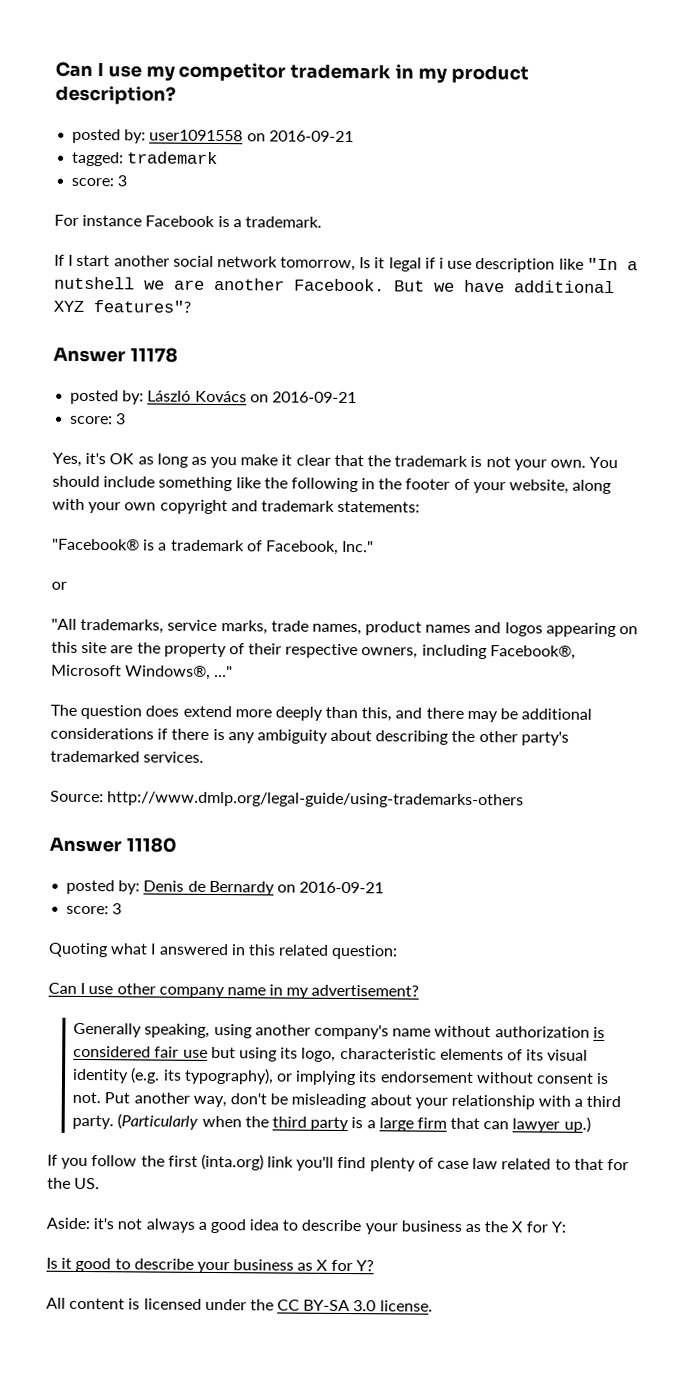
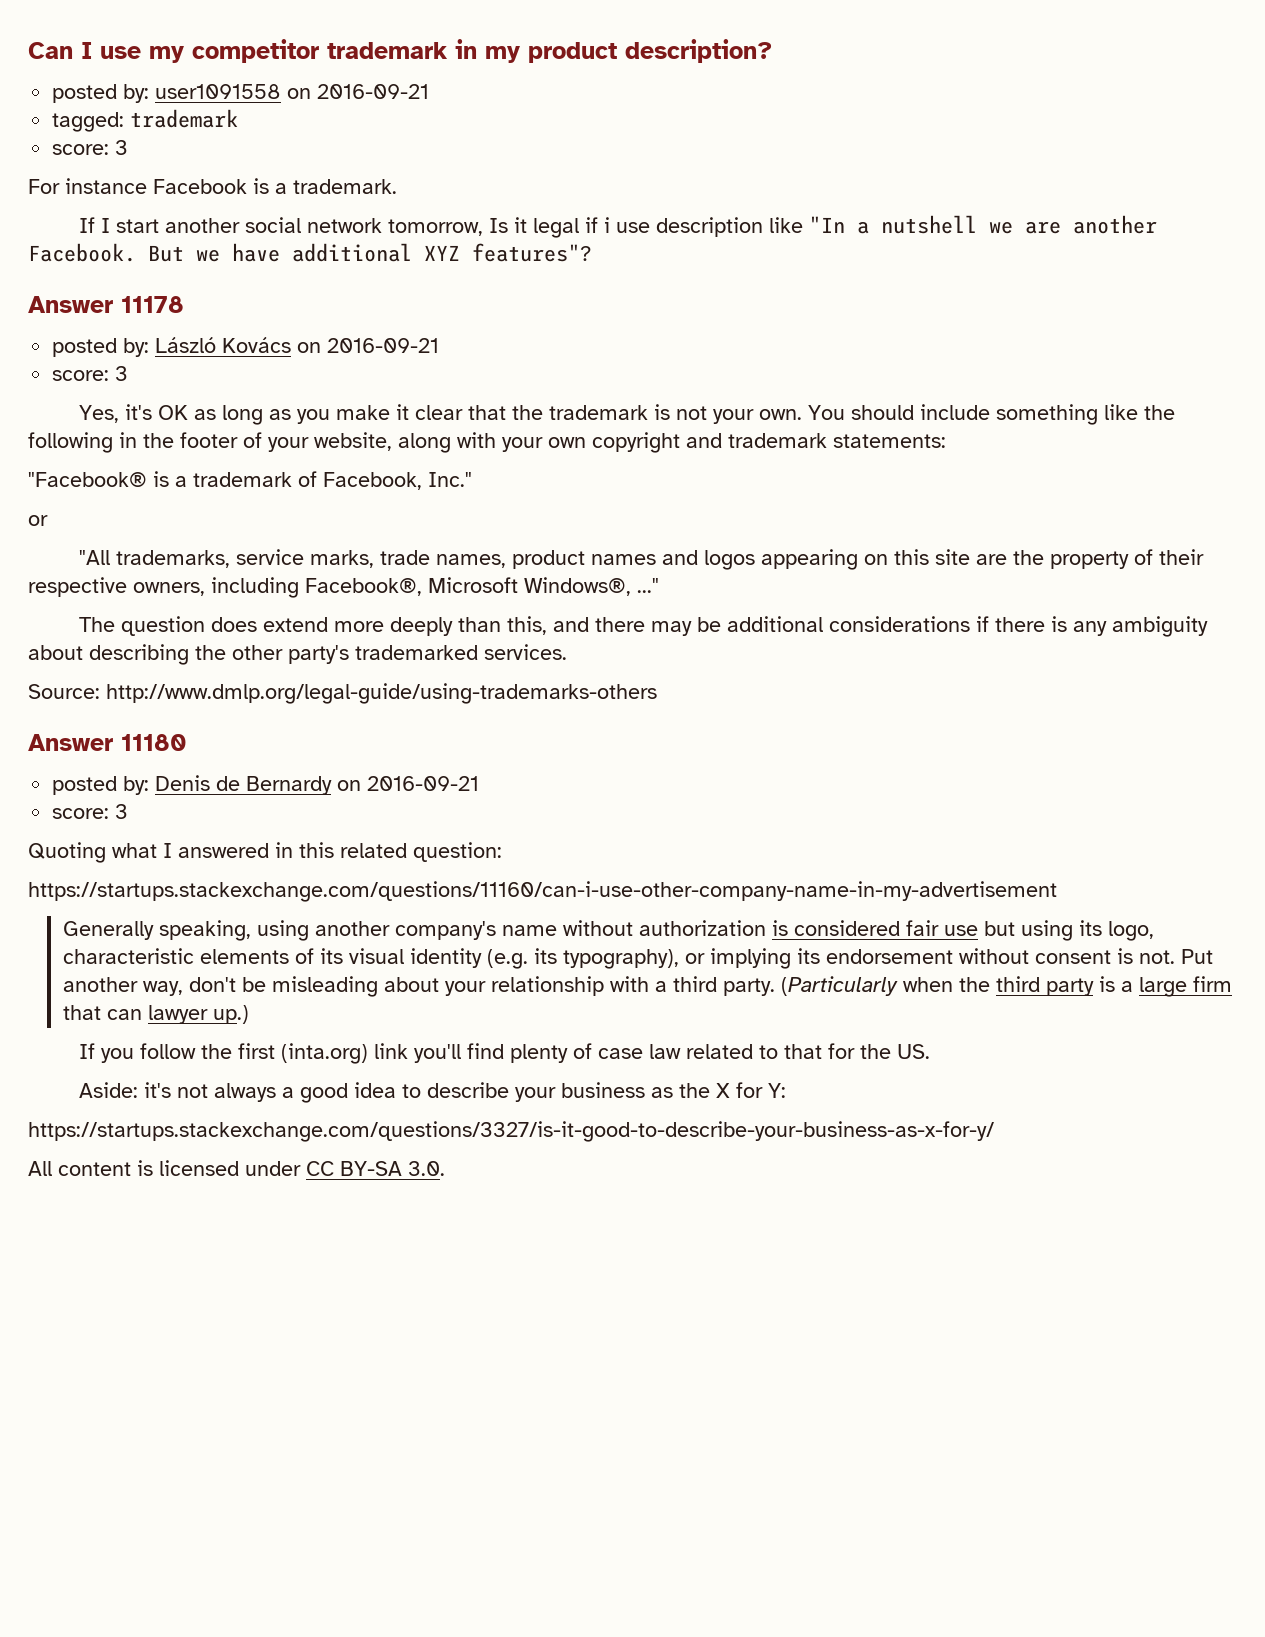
[48,982,420,999] Can I use other company name in my advertisement? -> [28,881,1057,902] https://startups.stackexchange.com/questions/11160/can-i-use-other-company-name-in-my-advertisement
[46,1257,374,1274] Is it good to describe your business as X for Y? -> [28,1121,994,1142] https://startups.stackexchange.com/questions/3327/is-it-good-to-describe-your-business-as-x-for-y/
[249,1299,274,1311] the -> (301, 1168) none
[353,1300,433,1312] 3.0 license. -> [408,1161,445,1176] 3.0.

